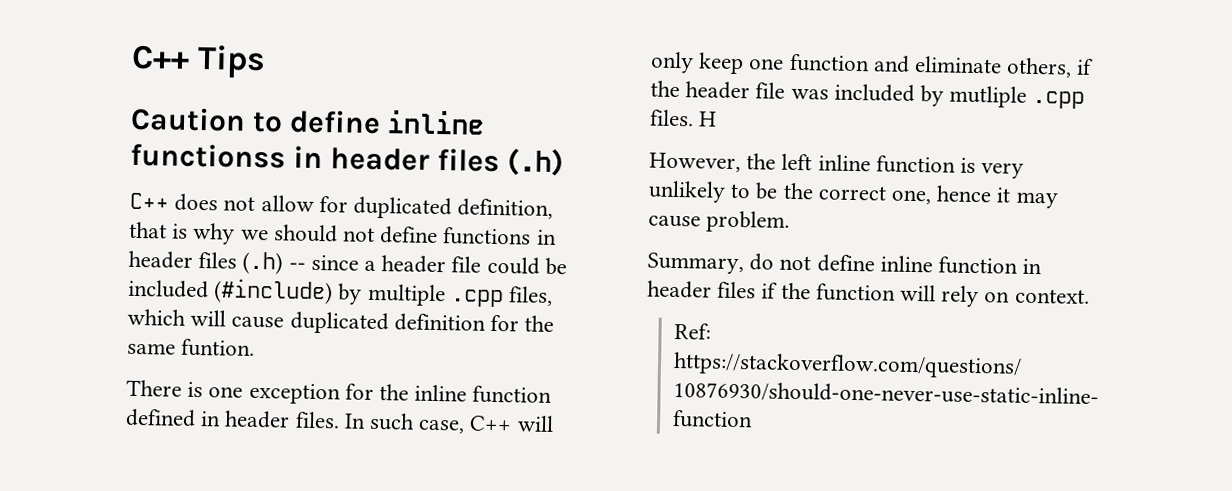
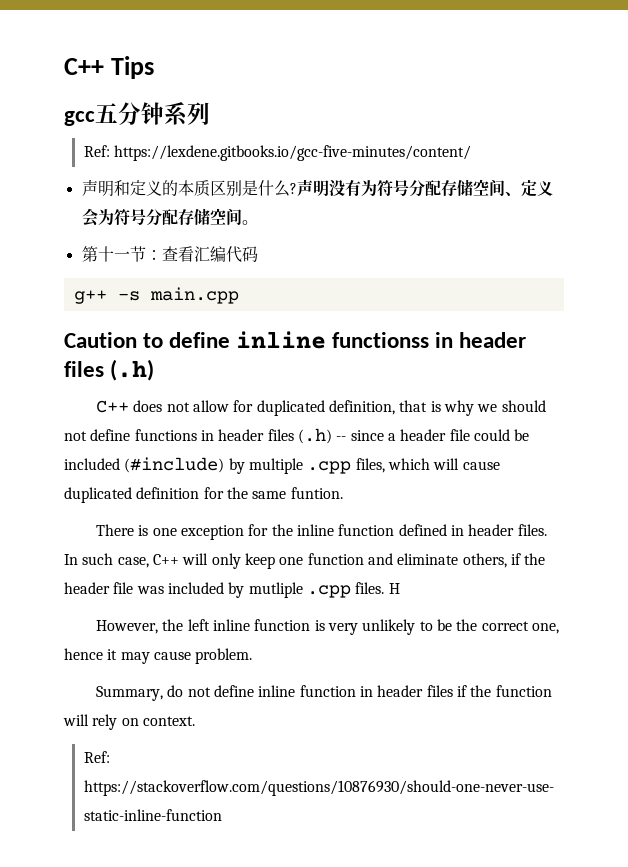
(267, 61) none -> [64,102,210,126] [83,145,471,161] [81,179,553,197] [81,208,258,227] [81,246,258,263] [73,287,239,304] // gcc五分钟系列 // Ref: https://lexdene.gitbooks.io/gcc-five-minutes/content/ // 声明和定义的本质区别是什么?声明没有为符号分配存储空间、定义会为符号分配存储空间。 // 第十一节：查看汇编代码 // g++ -s main.cpp

